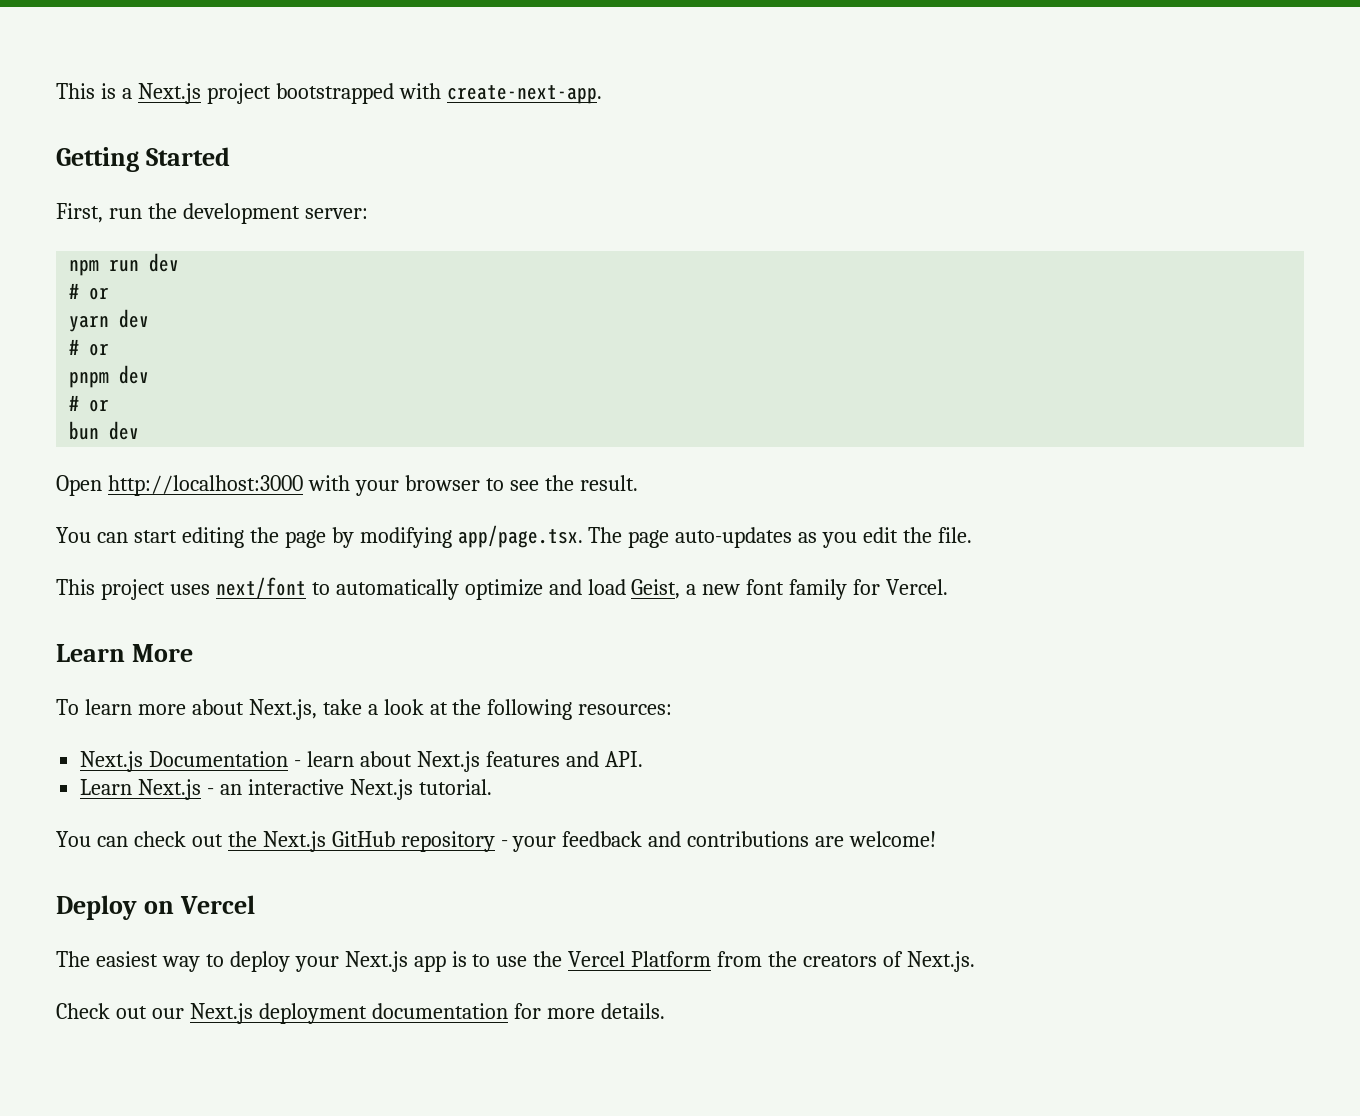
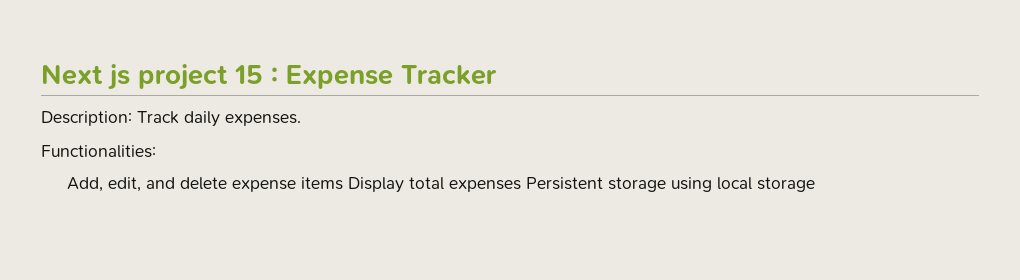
[56,83,602,104] [56,147,230,172] [56,203,368,224] [69,253,180,276] [69,283,110,300] [69,309,150,332] [69,339,110,356] [69,365,150,388] [69,395,110,412] [69,421,140,440] [56,475,638,496] [56,525,973,548] [56,577,949,600] [56,644,193,662] [56,699,673,720] [80,751,643,772] [80,779,492,800] [56,831,937,852] [56,895,255,920] [56,951,975,972] [56,1003,665,1024] This is a Next.js project bootstrapped with create-next-app. // Getting Started // First, run the development server: // npm run dev // # or // yarn dev // # or // pnpm dev // # or // bun dev // Open http://localhost:3000 with your browser to see the result. // You can start editing the page by modifying app/page.tsx. The page auto-updates as you edit the file. // This project uses next/font to automatically optimize and load Geist, a new font family for Vercel. // Learn More // To learn more about Next.js, take a look at the following resources: // Next.js Documentation - learn about Next.js features and API. // Learn Next.js - an interactive Next.js tutorial. // You can check out the Next.js GitHub repository - your feedback and contributions are welcome! // Deploy on Vercel // The easiest way to deploy your Next.js app is to use the Vercel Platform from the creators of Next.js. // Check out our Next.js deployment documentation for more details. -> [41,64,497,90] [41,111,301,127] [41,145,156,158] [67,177,816,193] Next js project 15 : Expense Tracker // Description: Track daily expenses. // Functionalities: // Add, edit, and delete expense items Display total expenses Persistent storage using local storage

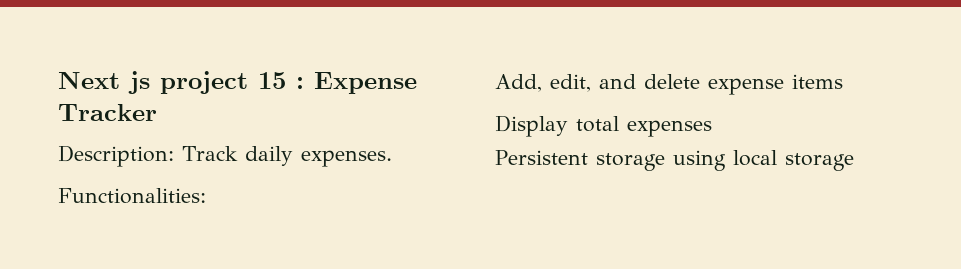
(344, 183) none -> (843, 81) //
(522, 186) none -> (712, 128) //

